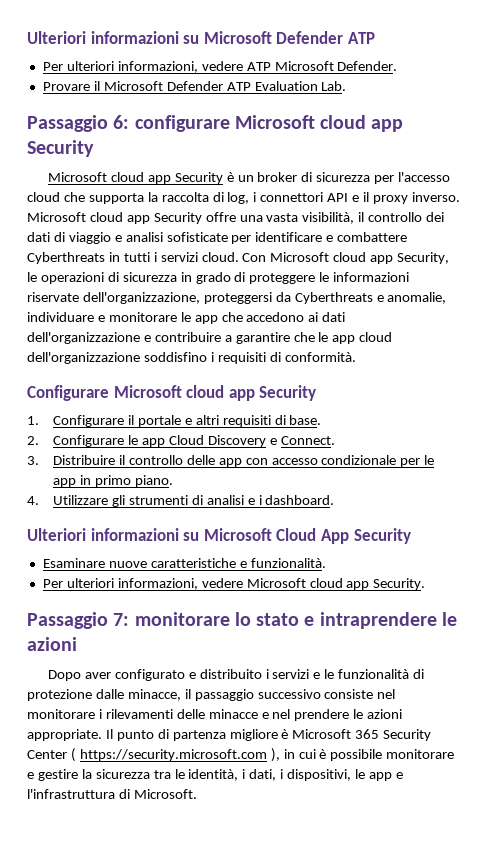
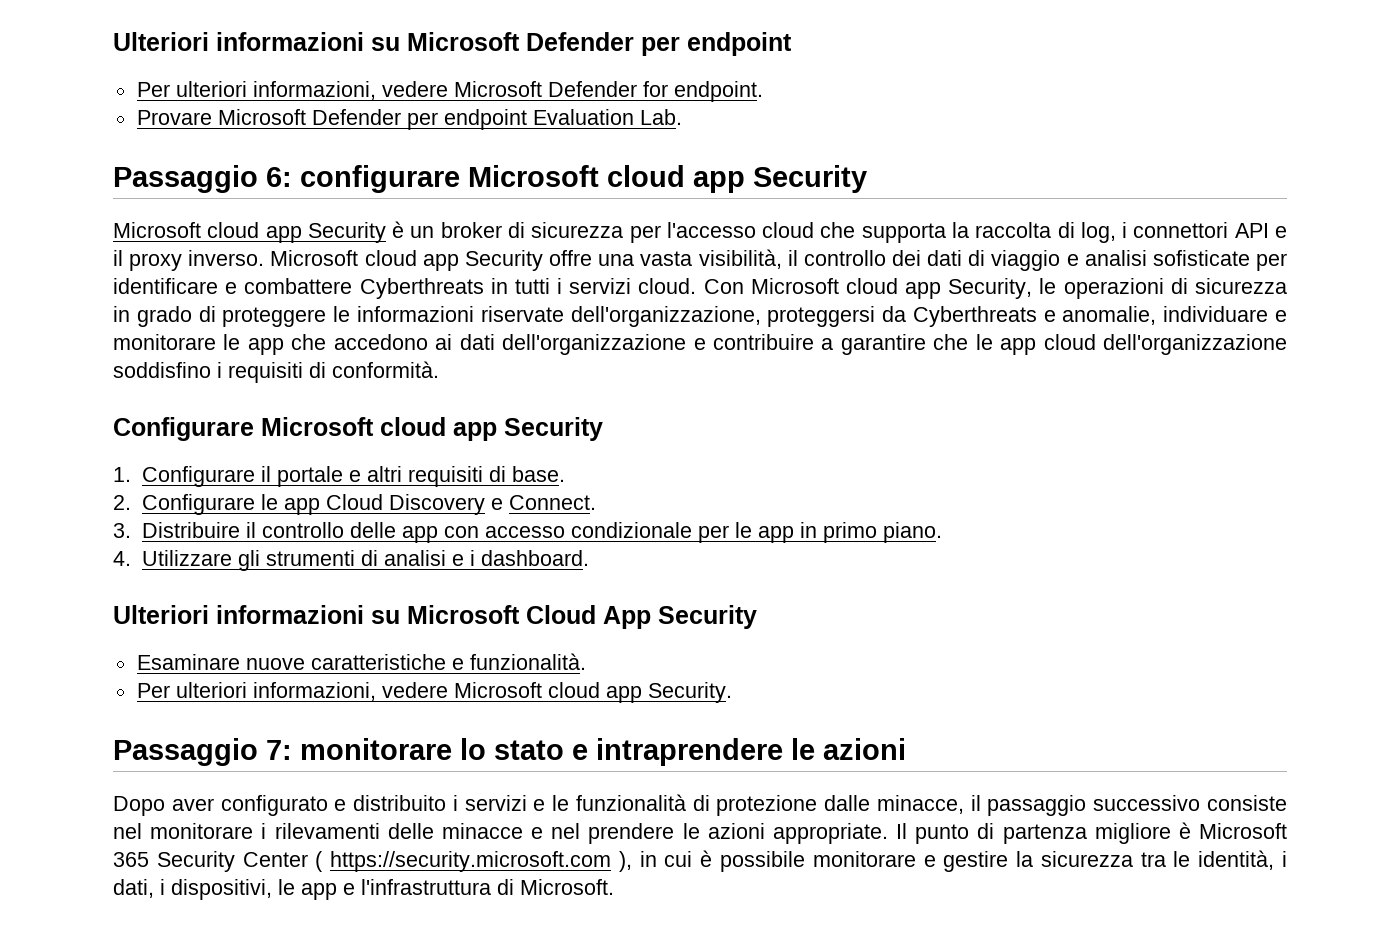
[347,32,375,44] [42,61,398,73] ATP // Per ulteriori informazioni, vedere ATP Microsoft Defender. -> [641,32,792,56] [136,81,763,102] per endpoint // Per ulteriori informazioni, vedere Microsoft Defender for endpoint.
[93,81,251,91] il Microsoft Defender ATP -> [217,109,527,130] Microsoft Defender per endpoint

